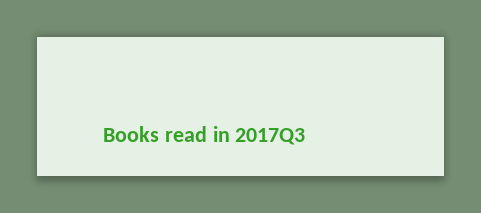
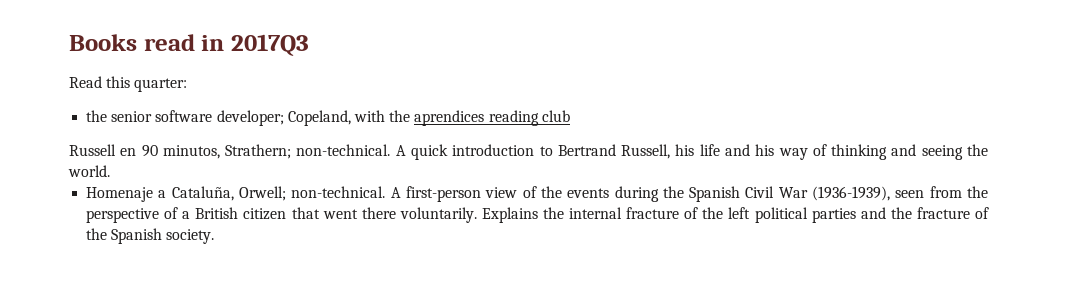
(306, 136) none -> [69,76,188,92] [86,110,570,126] [69,144,989,160] [68,165,110,177] [86,186,988,202] [86,207,990,223] [86,228,215,244] // Read this quarter: // the senior software developer; Copeland, with the aprendices reading club // Russell en 90 minutos, Strathern; non-technical. A quick introduction to Bertrand Russell, his life and his way of thinking and seeing the world. // Homenaje a Cataluña, Orwell; non-technical. A first-person view of the events during the Spanish Civil War (1936-1939), seen from the perspective of a British citizen that went there voluntarily. Explains the internal fracture of the left political parties and the fracture of the Spanish society.

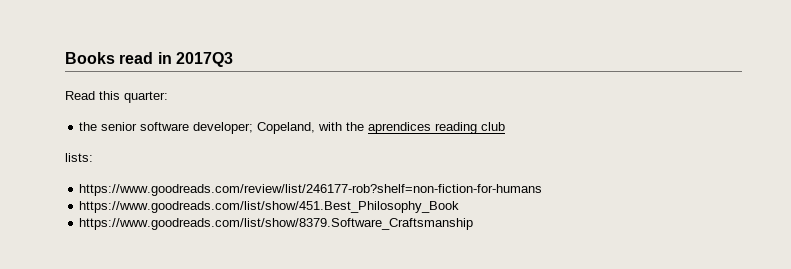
[69,144,989,160] [68,165,110,177] [86,186,988,202] [86,207,990,223] [86,228,215,244] Russell en 90 minutos, Strathern; non-technical. A quick introduction to Bertrand Russell, his life and his way of thinking and seeing the world. // Homenaje a Cataluña, Orwell; non-technical. A first-person view of the events during the Spanish Civil War (1936-1939), seen from the perspective of a British citizen that went there voluntarily. Explains the internal fracture of the left political parties and the fracture of the Spanish society. -> [65,153,93,162] [79,184,543,196] [79,201,460,213] [79,218,474,230] lists: // https://www.goodreads.com/review/list/246177-rob?shelf=non-fiction-for-humans // https://www.goodreads.com/list/show/451.Best_Philosophy_Book // https://www.goodreads.com/list/show/8379.Software_Craftsmanship

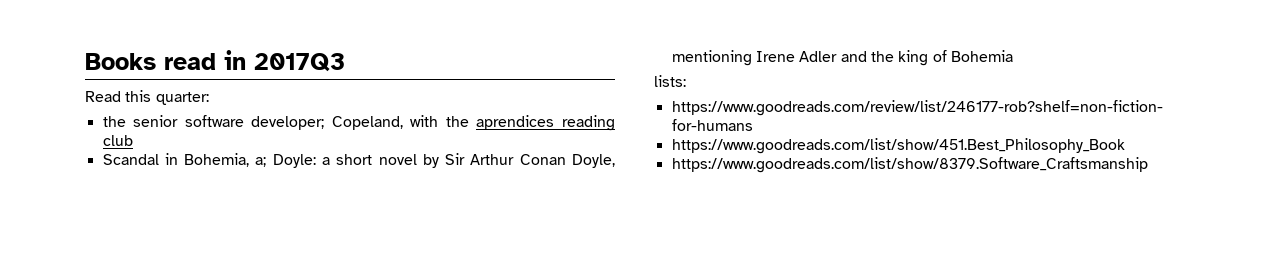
(506, 126) none -> [102,153,616,168] [671,50,1013,66] // Scandal in Bohemia, a; Doyle: a short novel by Sir Arthur Conan Doyle, mentioning Irene Adler and the king of Bohemia

